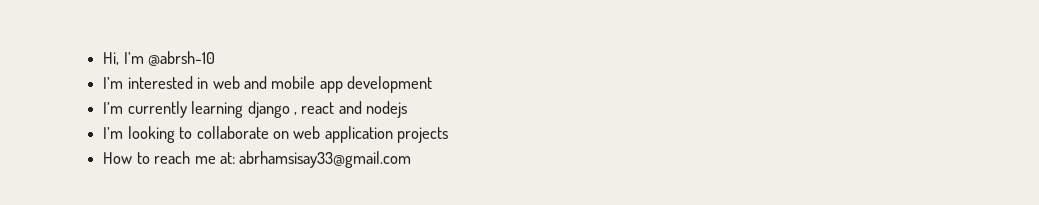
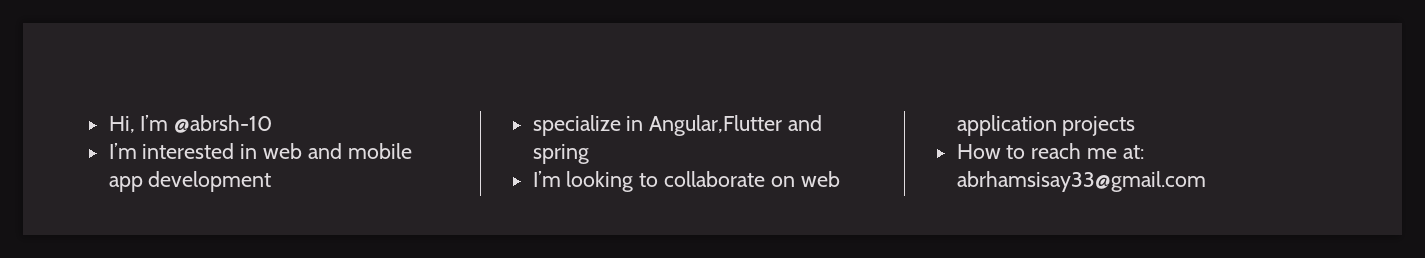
[103,101,408,118] I’m currently learning django , react and nodejs -> [532,115,823,136] [532,144,589,164] specialize in Angular,Flutter and spring

